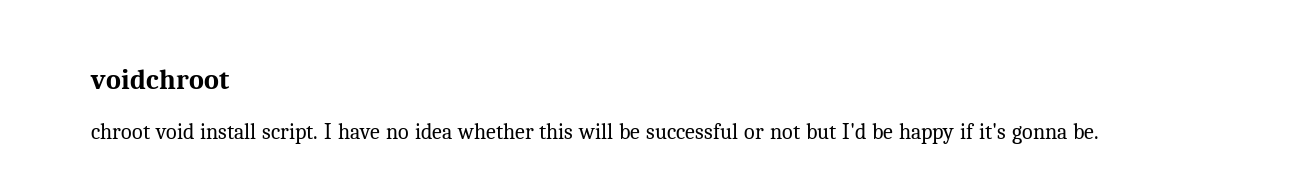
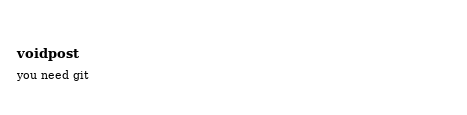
[90,69,230,89] [91,123,1099,144] voidchroot // chroot void install script. I have no idea whether this will be successful or not but I'd be happy if it's gonna be. -> [16,48,79,61] [16,70,89,81] voidpost // you need git

